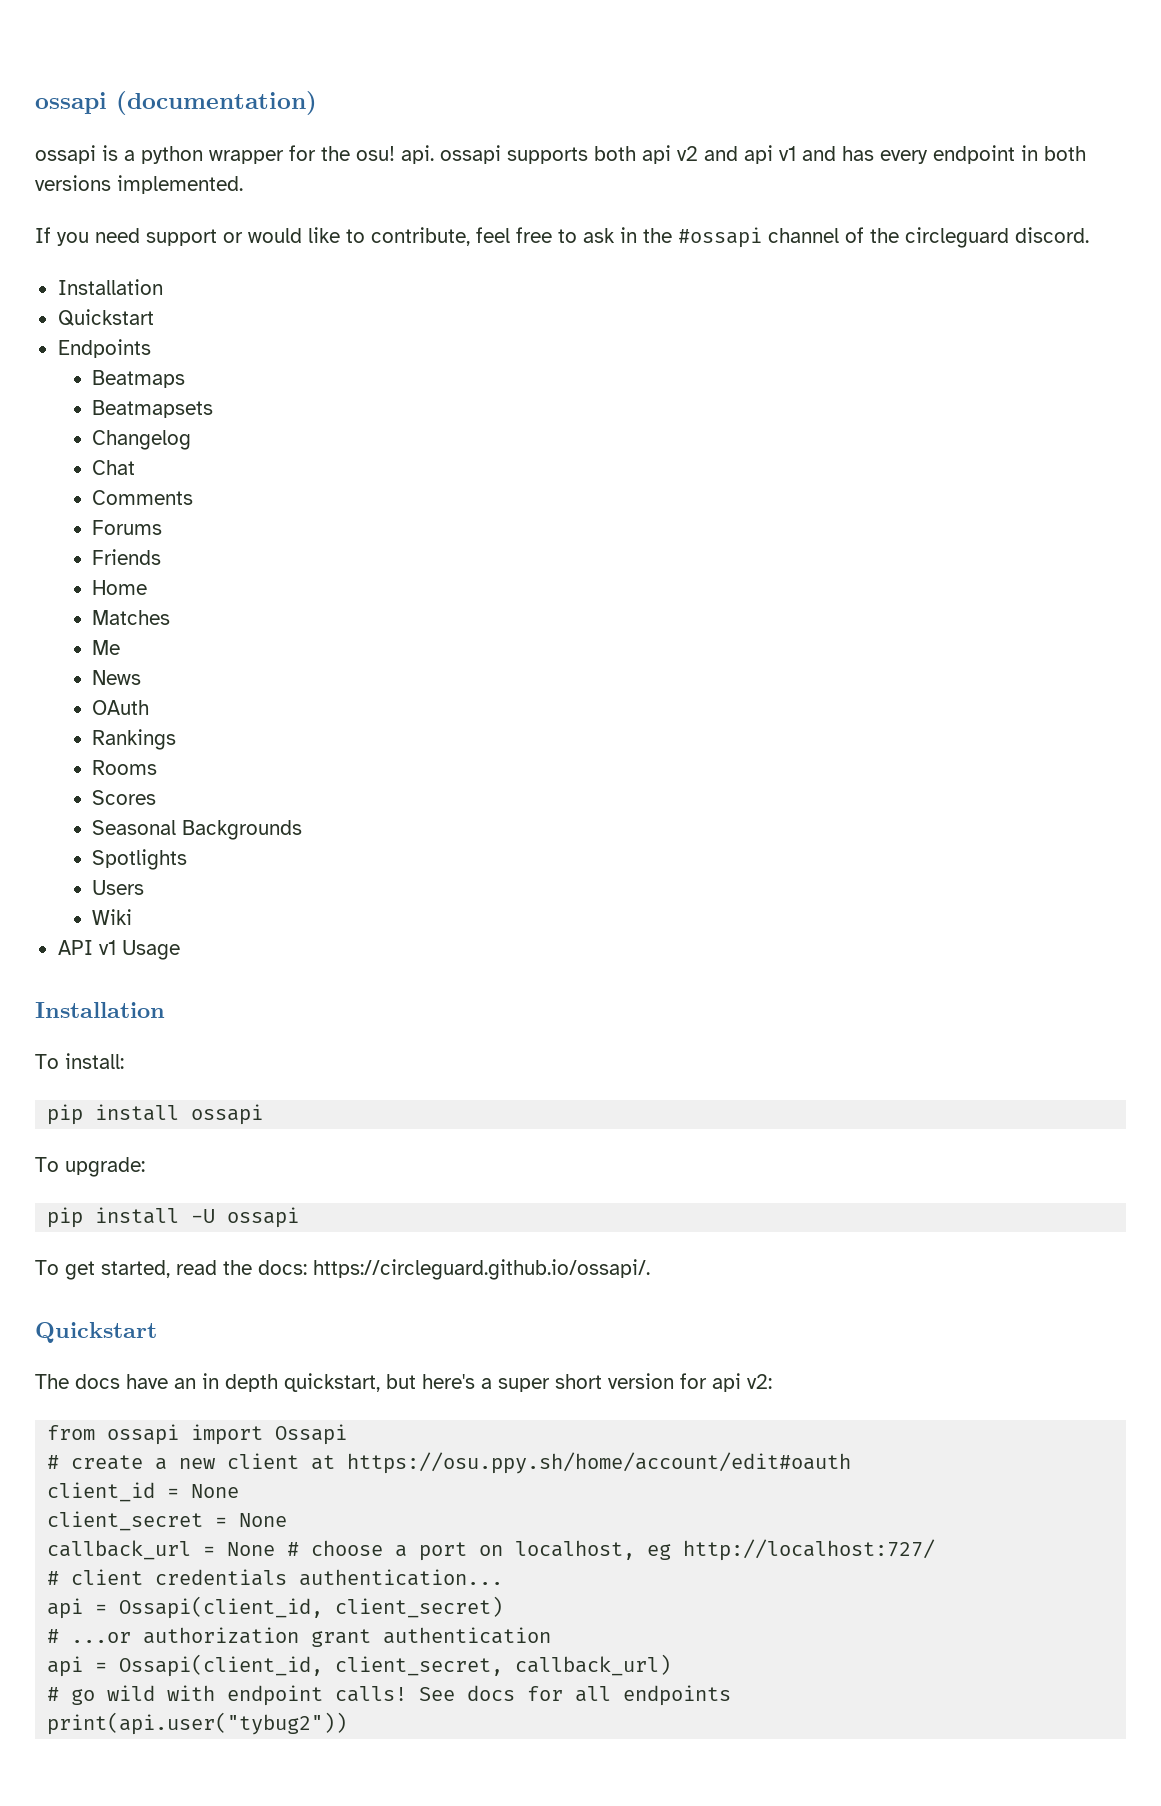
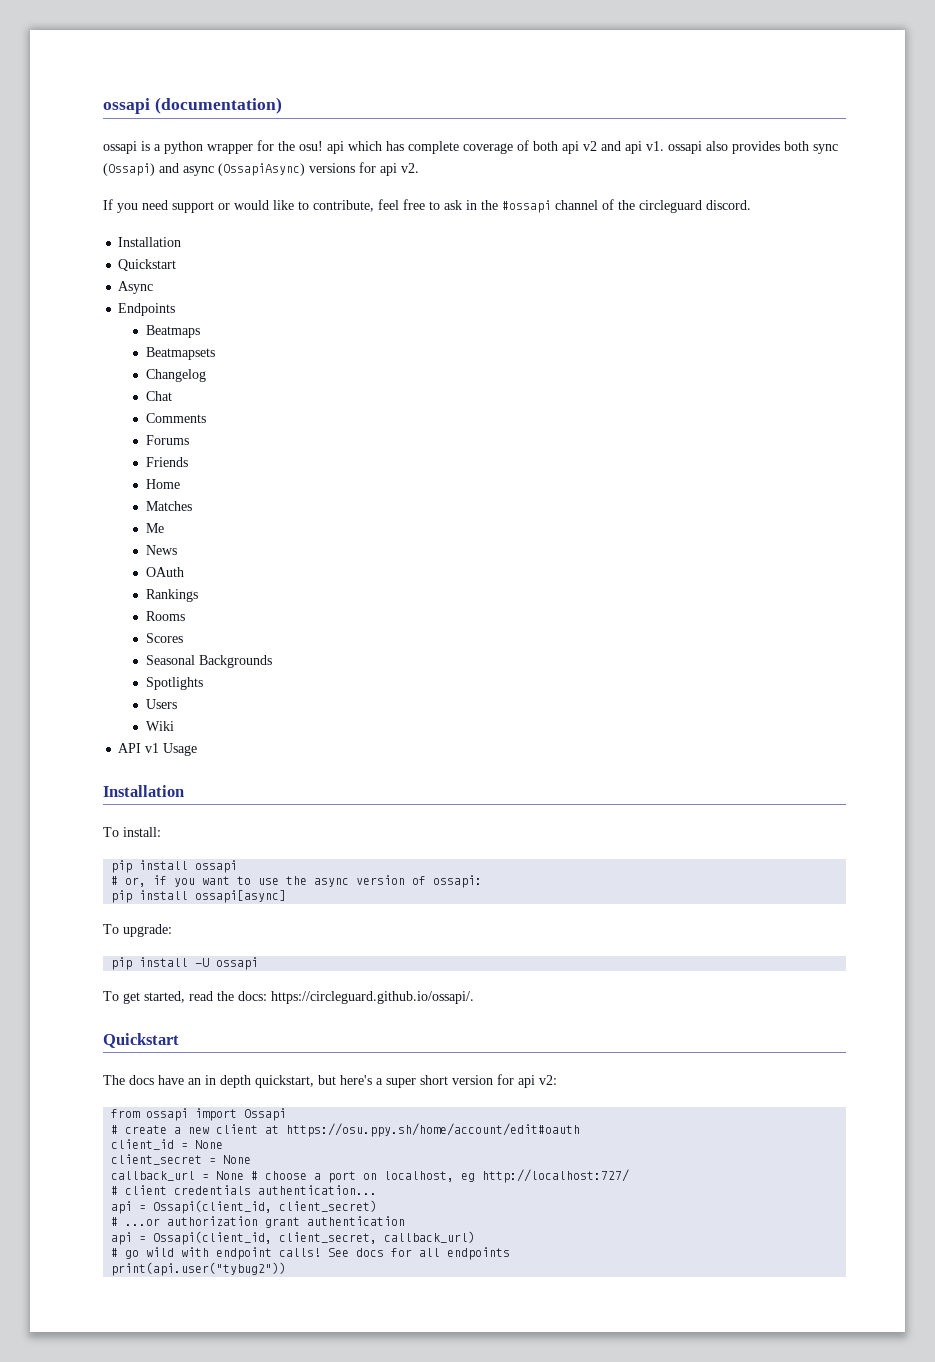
[401,145,588,164] api. ossapi supports -> [327,140,529,154] api which has complete coverage of
[779,145,1086,164] [35,175,243,194] v1 and has every endpoint in both versions implemented. -> [646,141,838,154] [103,162,419,176] v1. ossapi also provides both sync (Ossapi) and async (OssapiAsync) versions for api v2.
(154, 317) none -> [118,281,154,294] // Async
(264, 1114) none -> [111,875,483,888] [111,890,287,903] // # or, if you want to use the async version of ossapi: // pip install ossapi[async]

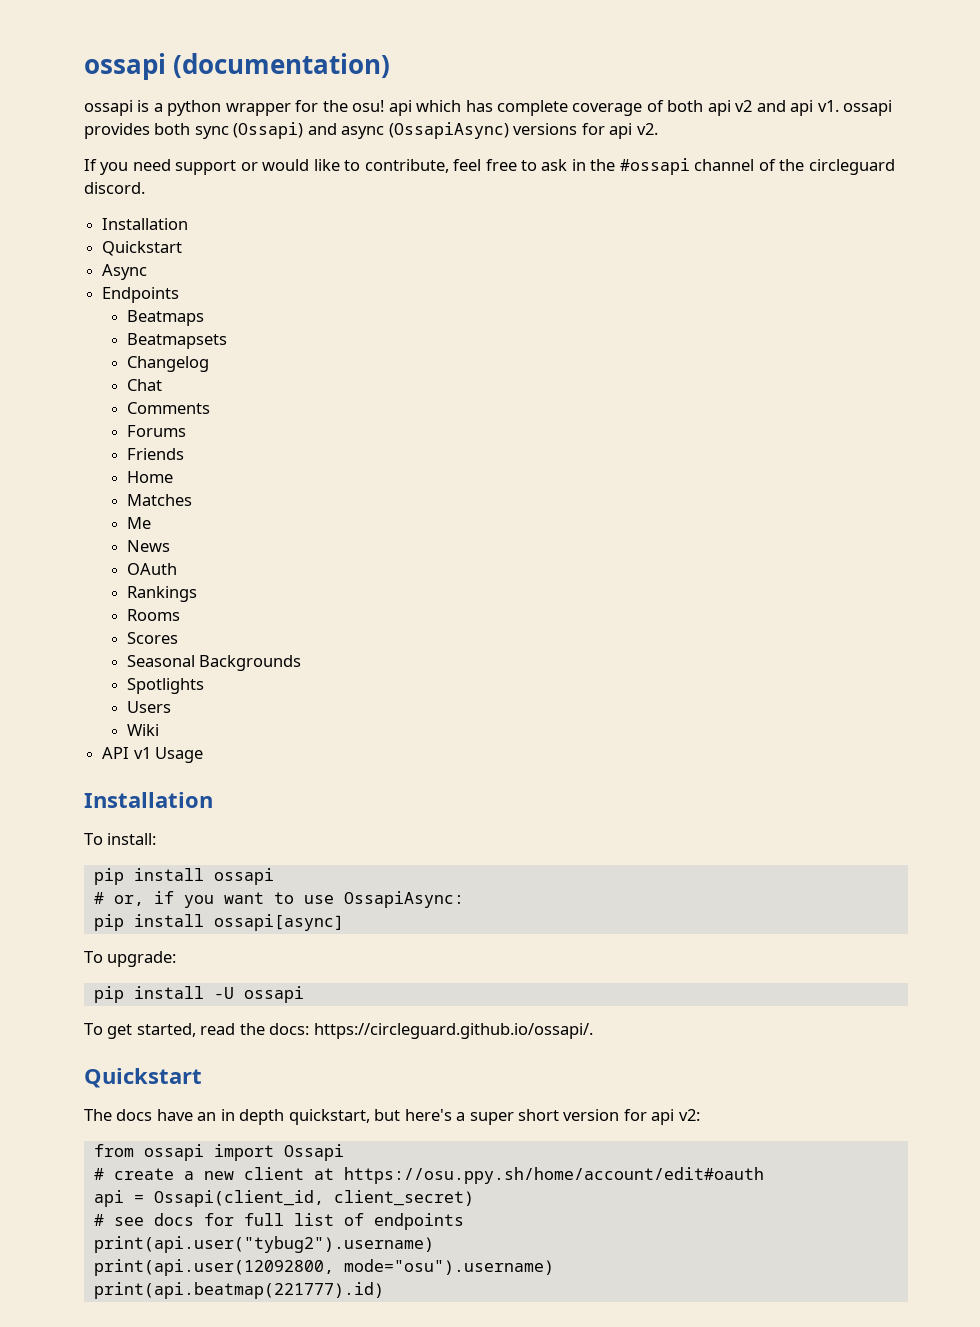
[706,141,728,151] also -> (893, 108) none
[286,875,483,888] the async version of ossapi: -> [343,891,464,908] OssapiAsync:
[111,1139,224,1150] [111,1154,252,1165] [111,1169,630,1183] [111,1185,378,1195] // client_id = None // client_secret = None // callback_url = None # choose a port on localhost, eg http://localhost:727/ // # client credentials authentication... -> (764, 1175) none
[125,1216,406,1228] [111,1231,476,1245] [111,1247,511,1260] [111,1262,287,1276] ...or authorization grant authentication // api = Ossapi(client_id, client_secret, callback_url) // # go wild with endpoint calls! See docs for all endpoints // print(api.user("tybug2")) -> [113,1213,464,1230] [93,1236,434,1253] [93,1259,554,1276] [93,1282,384,1299] see docs for full list of endpoints // print(api.user("tybug2").username) // print(api.user(12092800, mode="osu").username) // print(api.beatmap(221777).id)

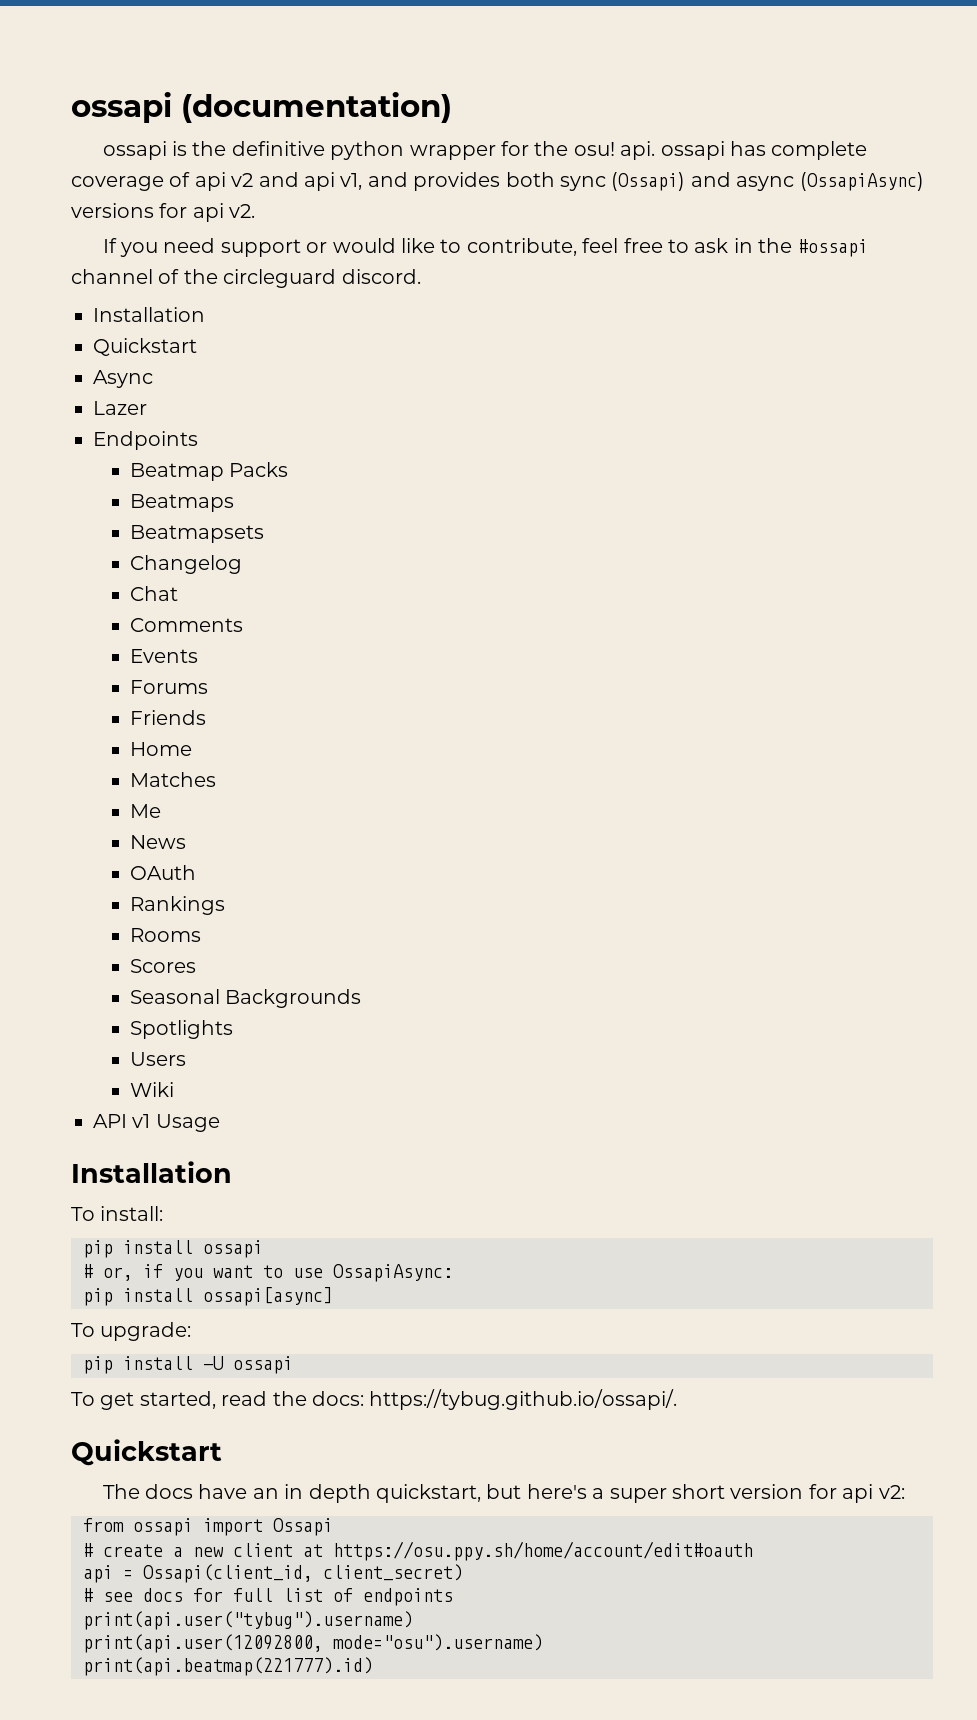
[153,103,163,112] a -> [192,141,325,156] the definitive
[388,100,462,116] api which -> [620,141,725,160] api. ossapi
[667,100,704,112] both -> (191, 179) none
[817,100,893,116] v1. ossapi -> [340,172,408,190] v1, and
(148, 272) none -> [93,401,147,415] // Lazer
(180, 295) none -> [129,462,289,481] // Beatmap Packs
(210, 408) none -> [129,649,198,663] // Events
[313,1023,593,1039] https://circleguard.github.io/ossapi/. -> [369,1389,678,1410] https://tybug.github.io/ossapi/.
[93,1236,434,1253] print(api.user("tybug2").username) -> [83,1611,413,1630] print(api.user("tybug").username)

